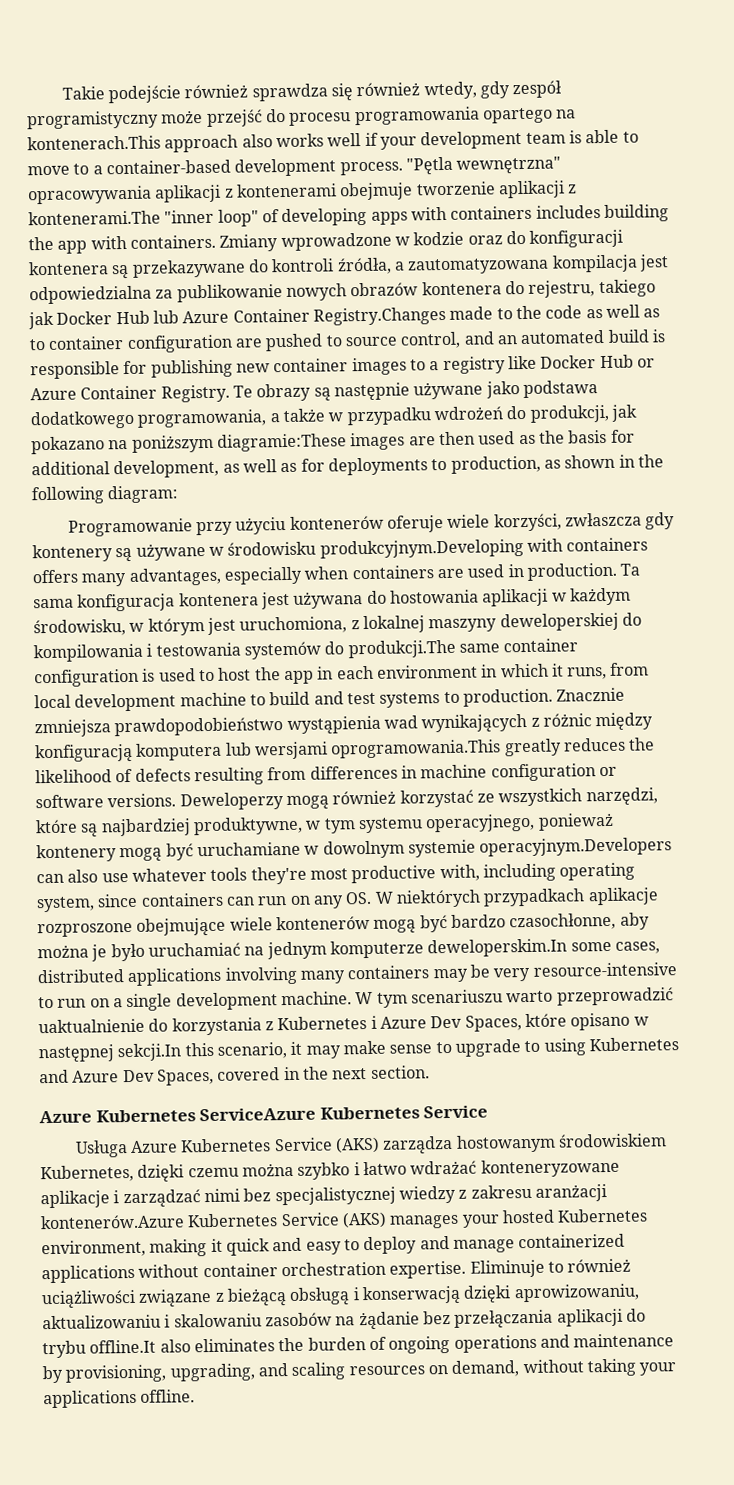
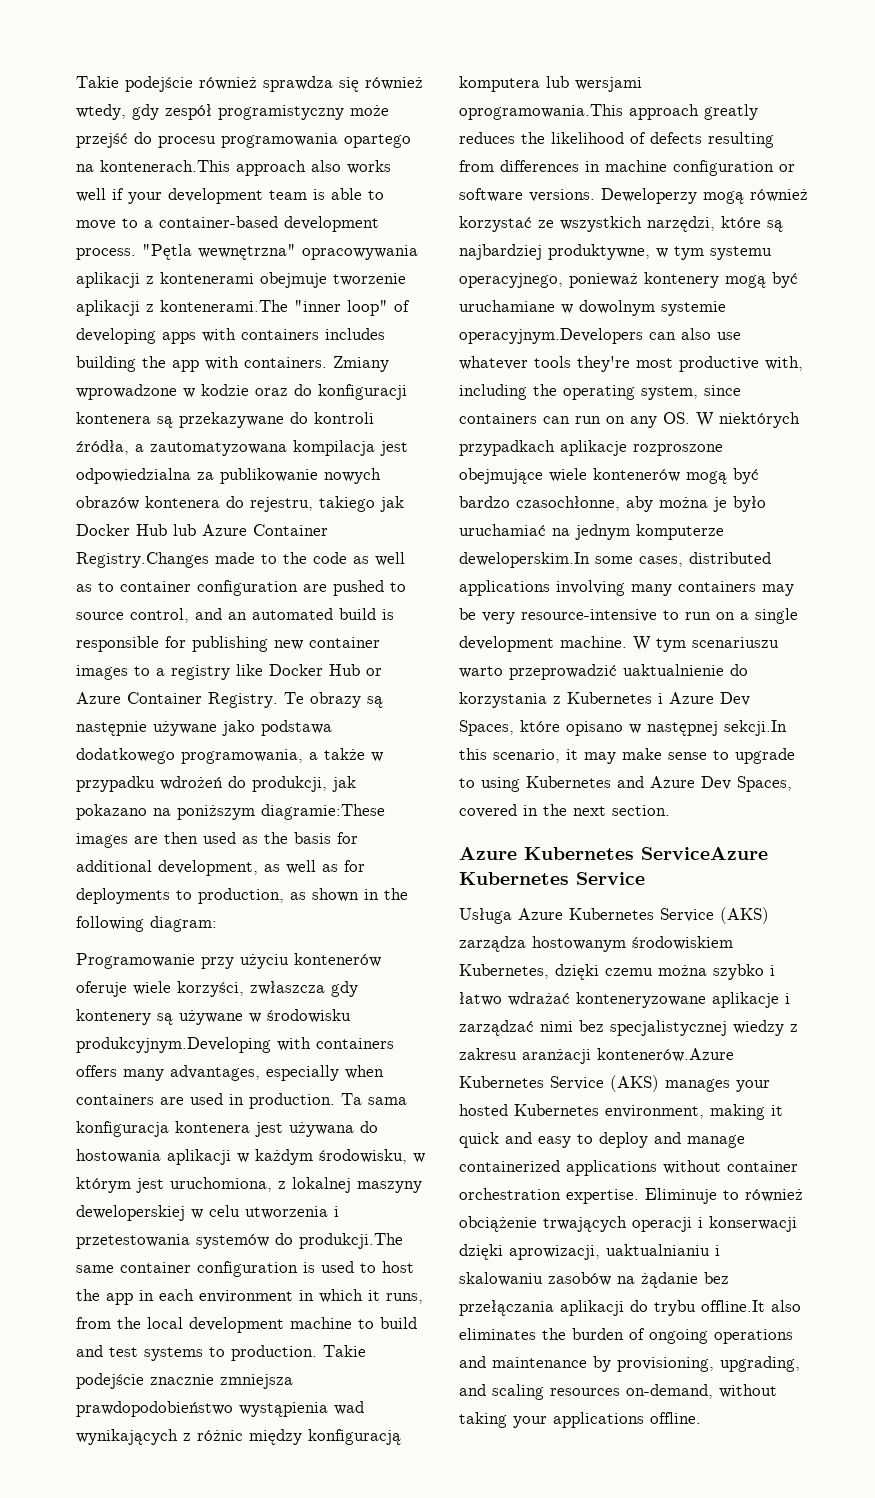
[621,612,642,626] [33,642,241,663] do kompilowania i testowania -> [191,1205,339,1219] [76,1234,190,1249] w celu utworzenia i przetestowania
(650, 669) none -> [117,1317,141,1329] the
[556,687,626,702] Znacznie -> [323,1345,366,1357] [76,1373,214,1389] Takie podejście znacznie
(502, 749) none -> [629,104,699,120] approach
(556, 872) none -> [533,384,557,396] the
[41,1283,640,1310] [42,1314,161,1330] uciążliwości związane z bieżącą obsługą i konserwacją dzięki aprowizowaniu, aktualizowaniu -> [459,1216,797,1232] [459,1244,710,1260] obciążenie trwających operacji i konserwacji dzięki aprowizacji, uaktualnianiu
[427,1360,520,1377] on demand, -> [626,1384,713,1399] on-demand,

